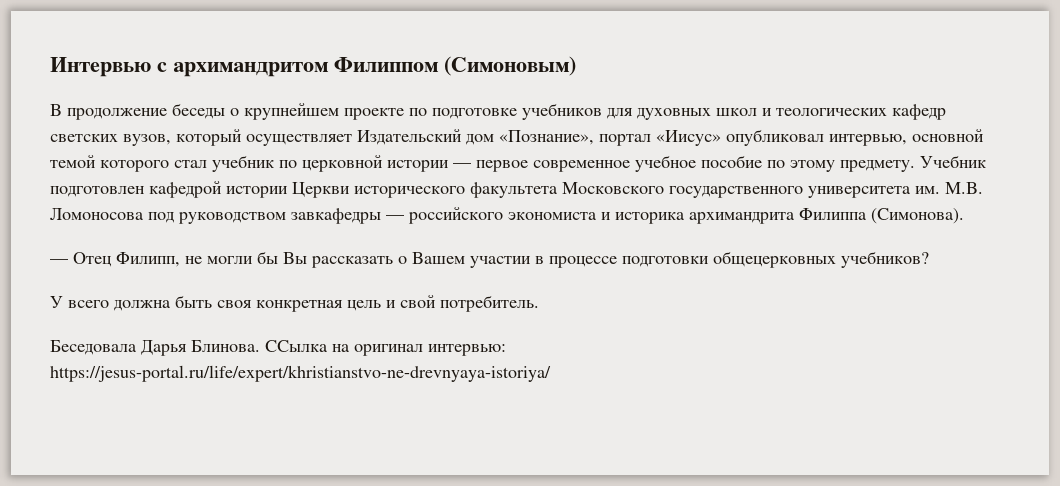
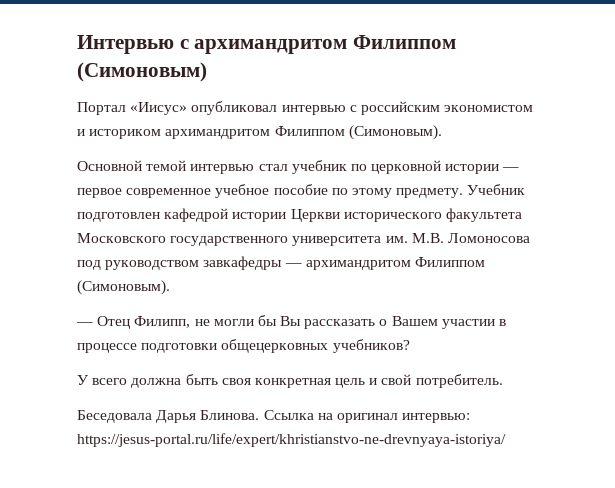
[50,103,946,120] [50,129,984,146] [50,155,169,172] В продолжение беседы о крупнейшем проекте по подготовке учебников для духовных школ и теологических кафедр светских вузов, который осуществляет Издательский дом «Познание», портал «Иисус» опубликовал интервью, основной темой которого -> [77,101,534,115] [77,125,442,140] [77,160,255,174] Портал «Иисус» опубликовал интервью с российским экономистом и историком архимандритом Филиппом (Симоновым). // Основной темой интервью
[408,207,964,224] российского экономиста и историка архимандрита Филиппа (Симонова). -> [305,257,485,270] [77,280,170,295] архимандритом Филиппом (Симоновым).
[265,340,328,352] ССылка -> [263,410,314,420] Ссылка

